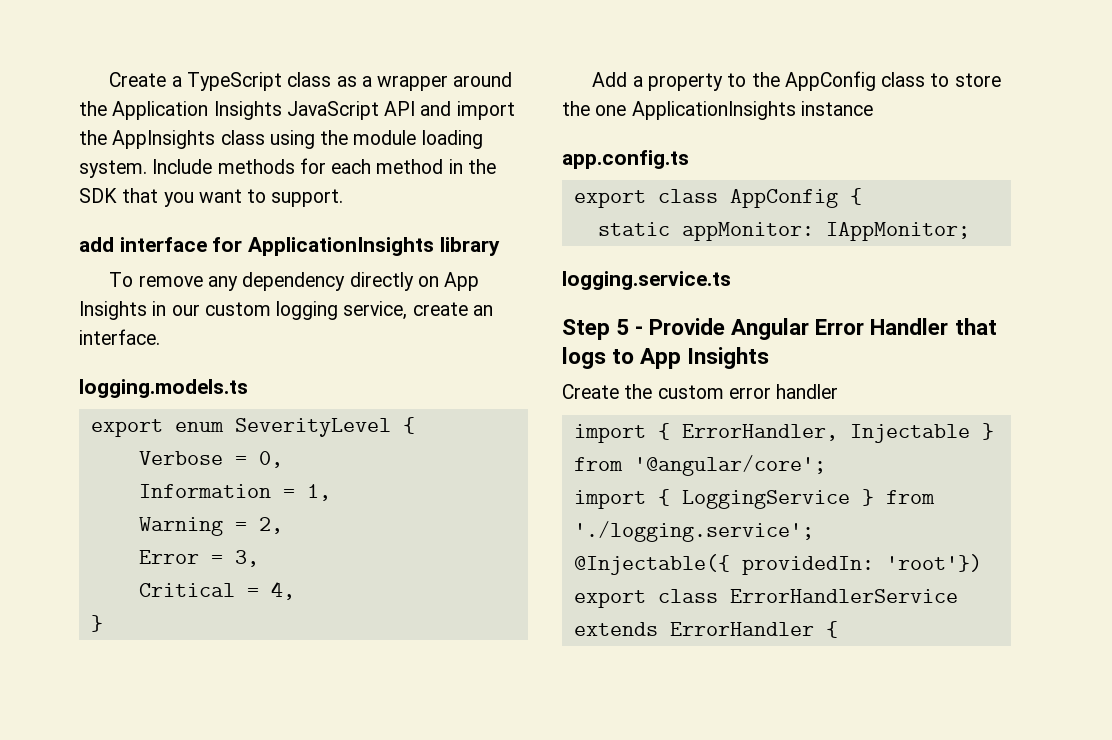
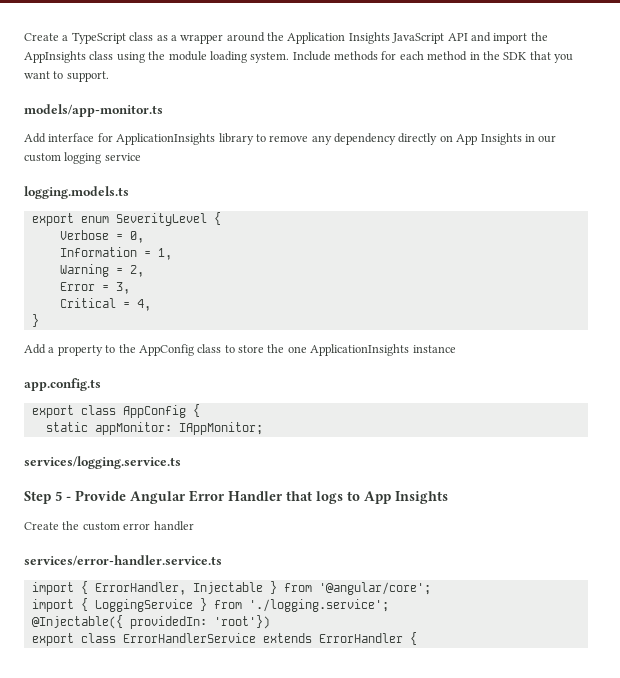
[79,237,114,252] add -> [24,104,163,117] [24,133,46,143] models/app-monitor.ts // Add
[109,272,134,287] // To -> [255,134,266,142] to
[343,301,493,320] [79,329,160,345] service, create an interface. -> [104,153,141,161] service
[562,271,731,290] logging.service.ts -> [24,456,181,469] services/logging.service.ts
(839, 391) none -> [24,555,222,566] // services/error-handler.service.ts

